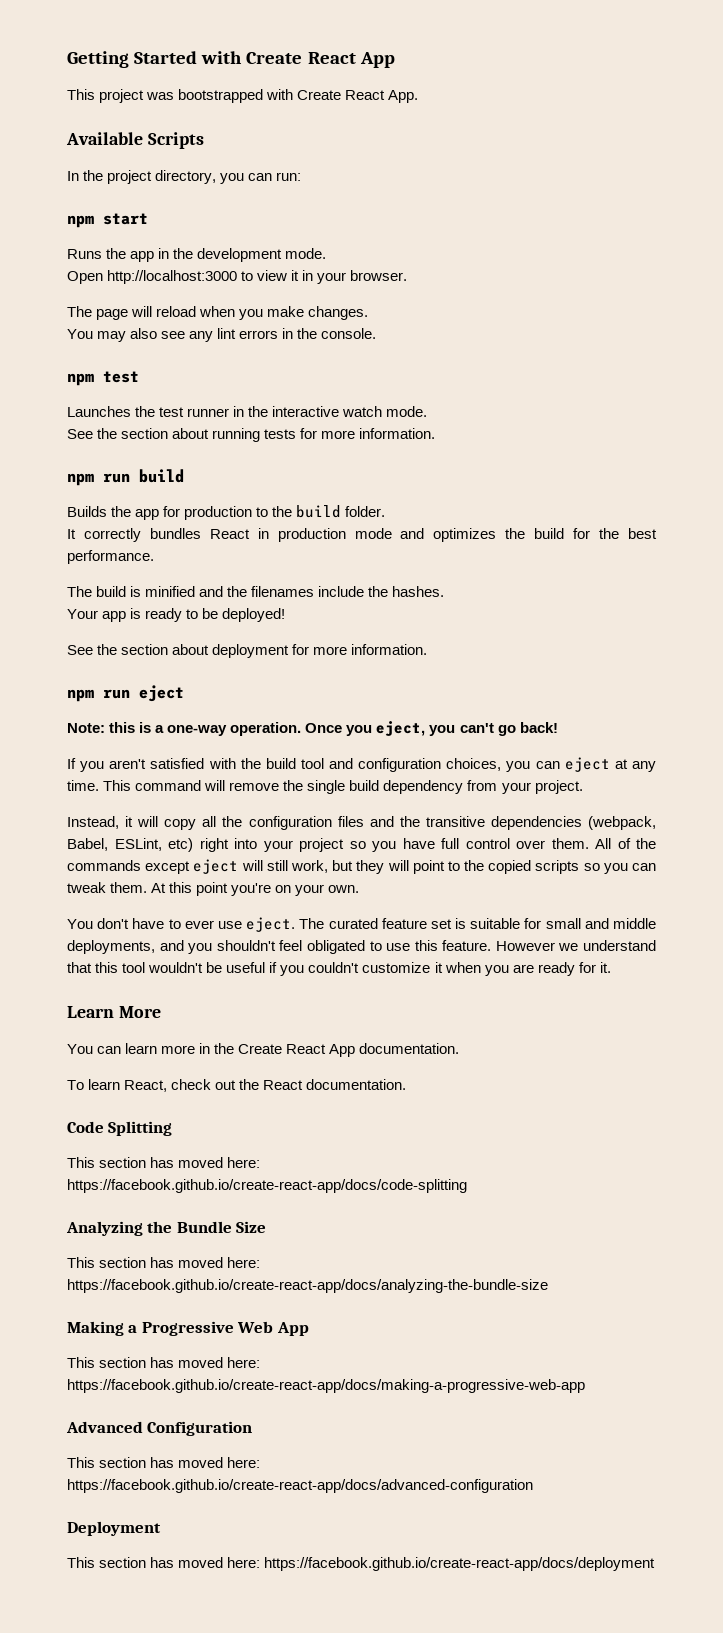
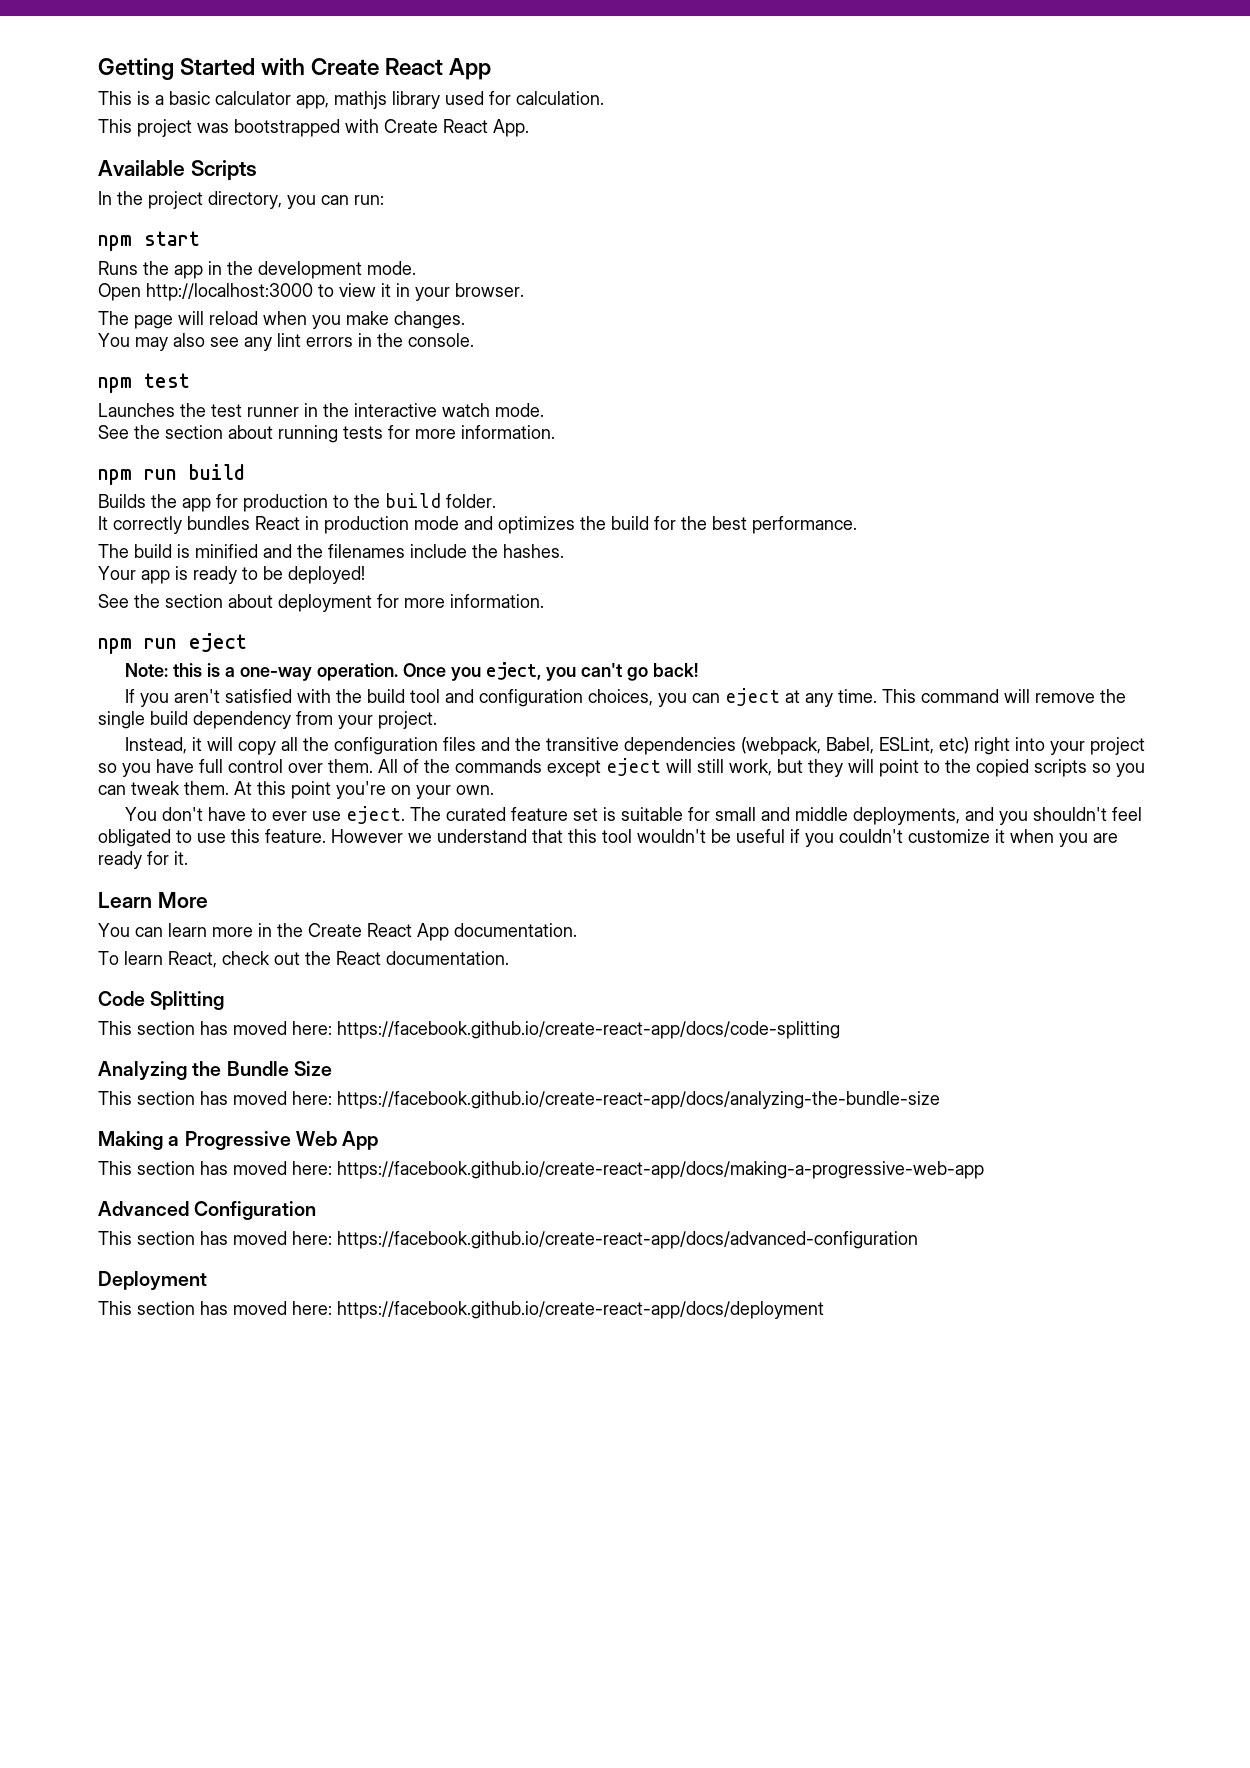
(395, 60) none -> [98,91,604,109] // This is a basic calculator app, mathjs library used for calculation.

